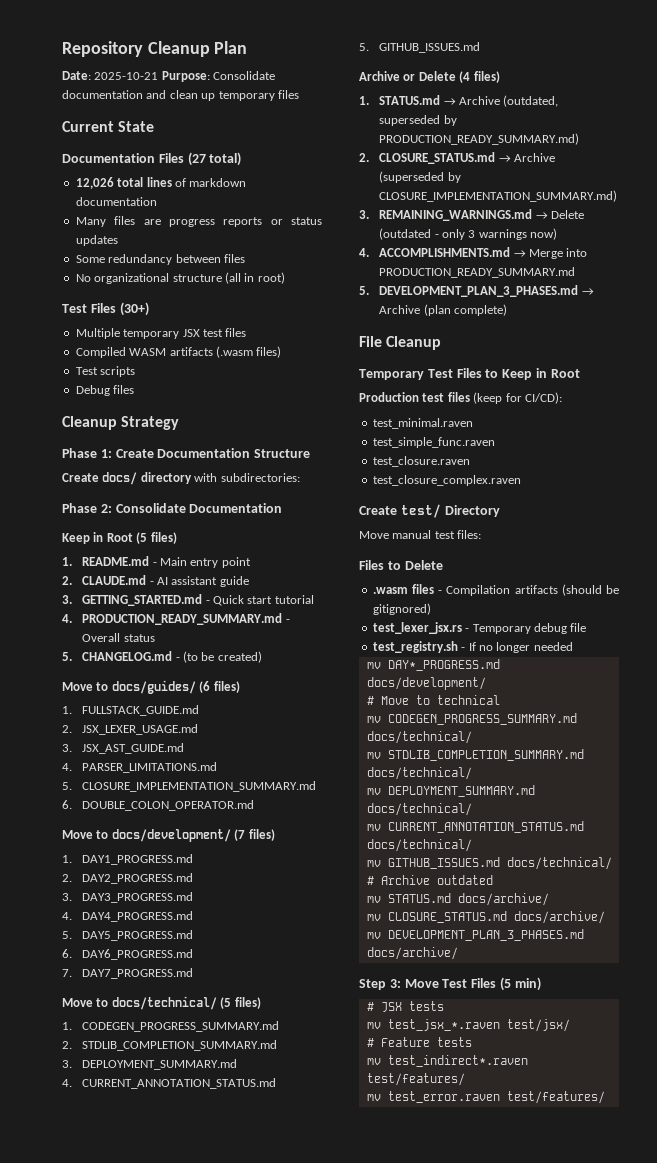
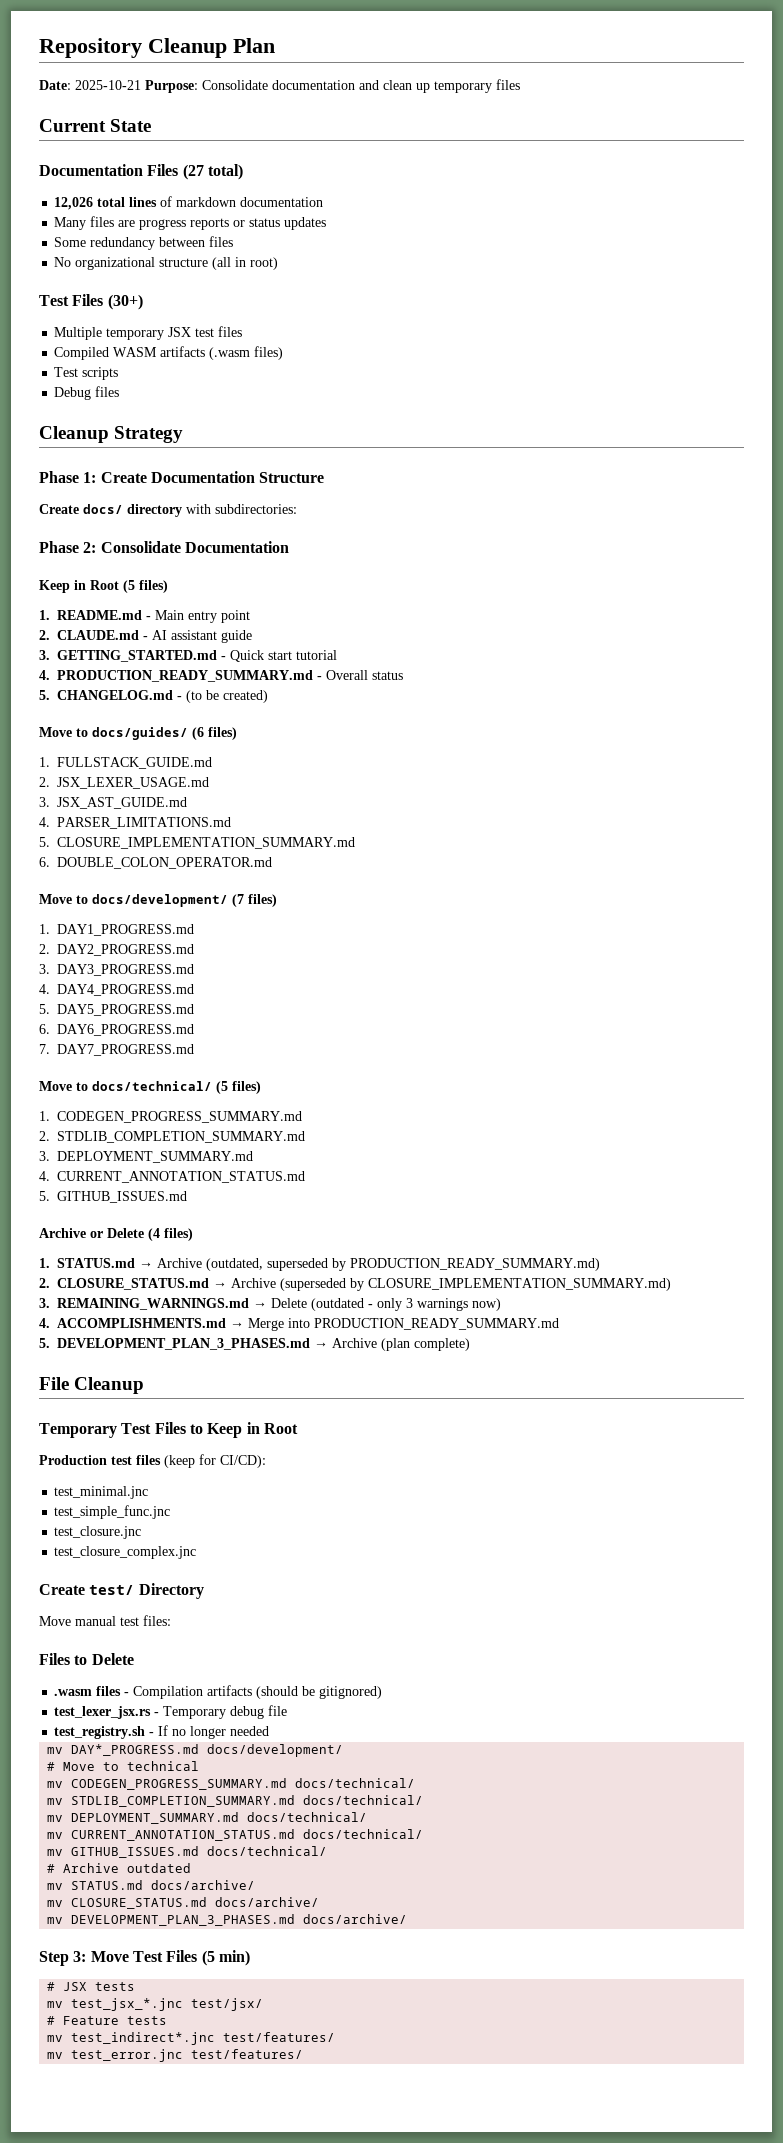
[372,418,473,429] [372,437,495,448] [372,456,470,467] [372,475,521,486] test_minimal.raven // test_simple_func.raven // test_closure.raven // test_closure_complex.raven -> [54,1486,149,1499] [54,1505,171,1519] [54,1526,142,1539] [54,1546,197,1559] test_minimal.jnc // test_simple_func.jnc // test_closure.jnc // test_closure_complex.jnc
[387,1019,500,1031] test_jsx_*.raven -> [71,1998,184,2011] test_jsx_*.jnc
[387,1055,528,1067] test_indirect*.raven -> [71,2032,216,2045] test_indirect*.jnc
[387,1091,500,1103] test_error.raven -> [71,2049,184,2062] test_error.jnc

